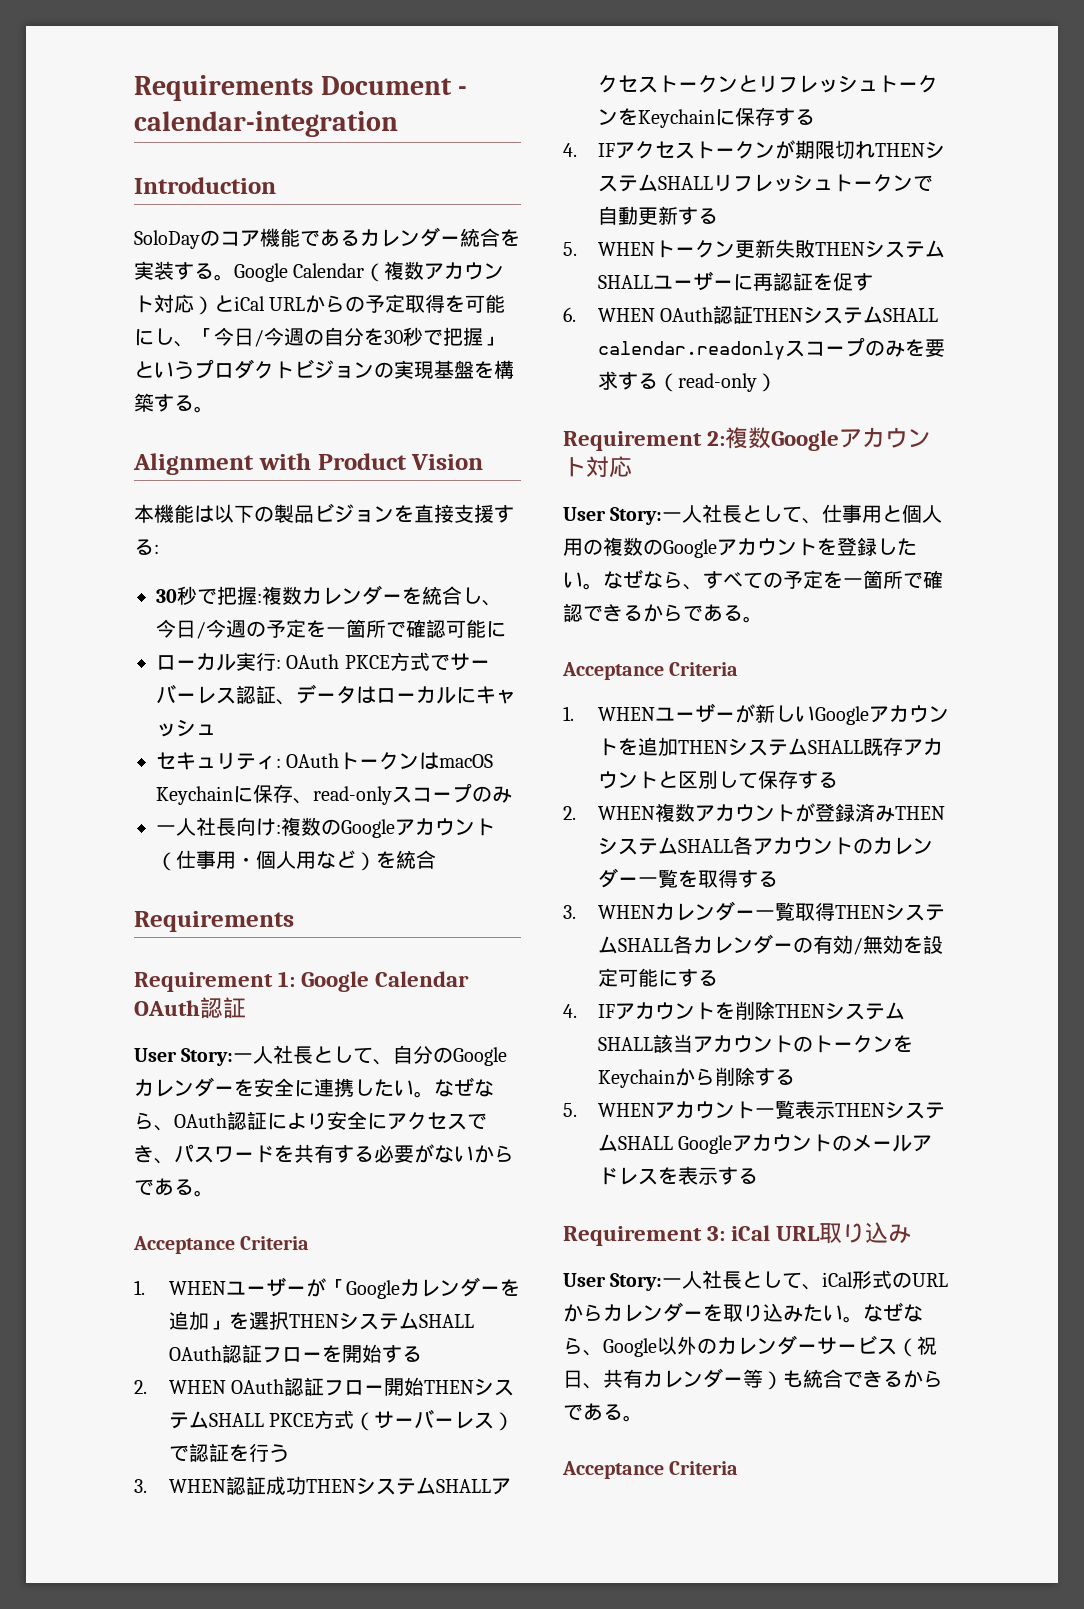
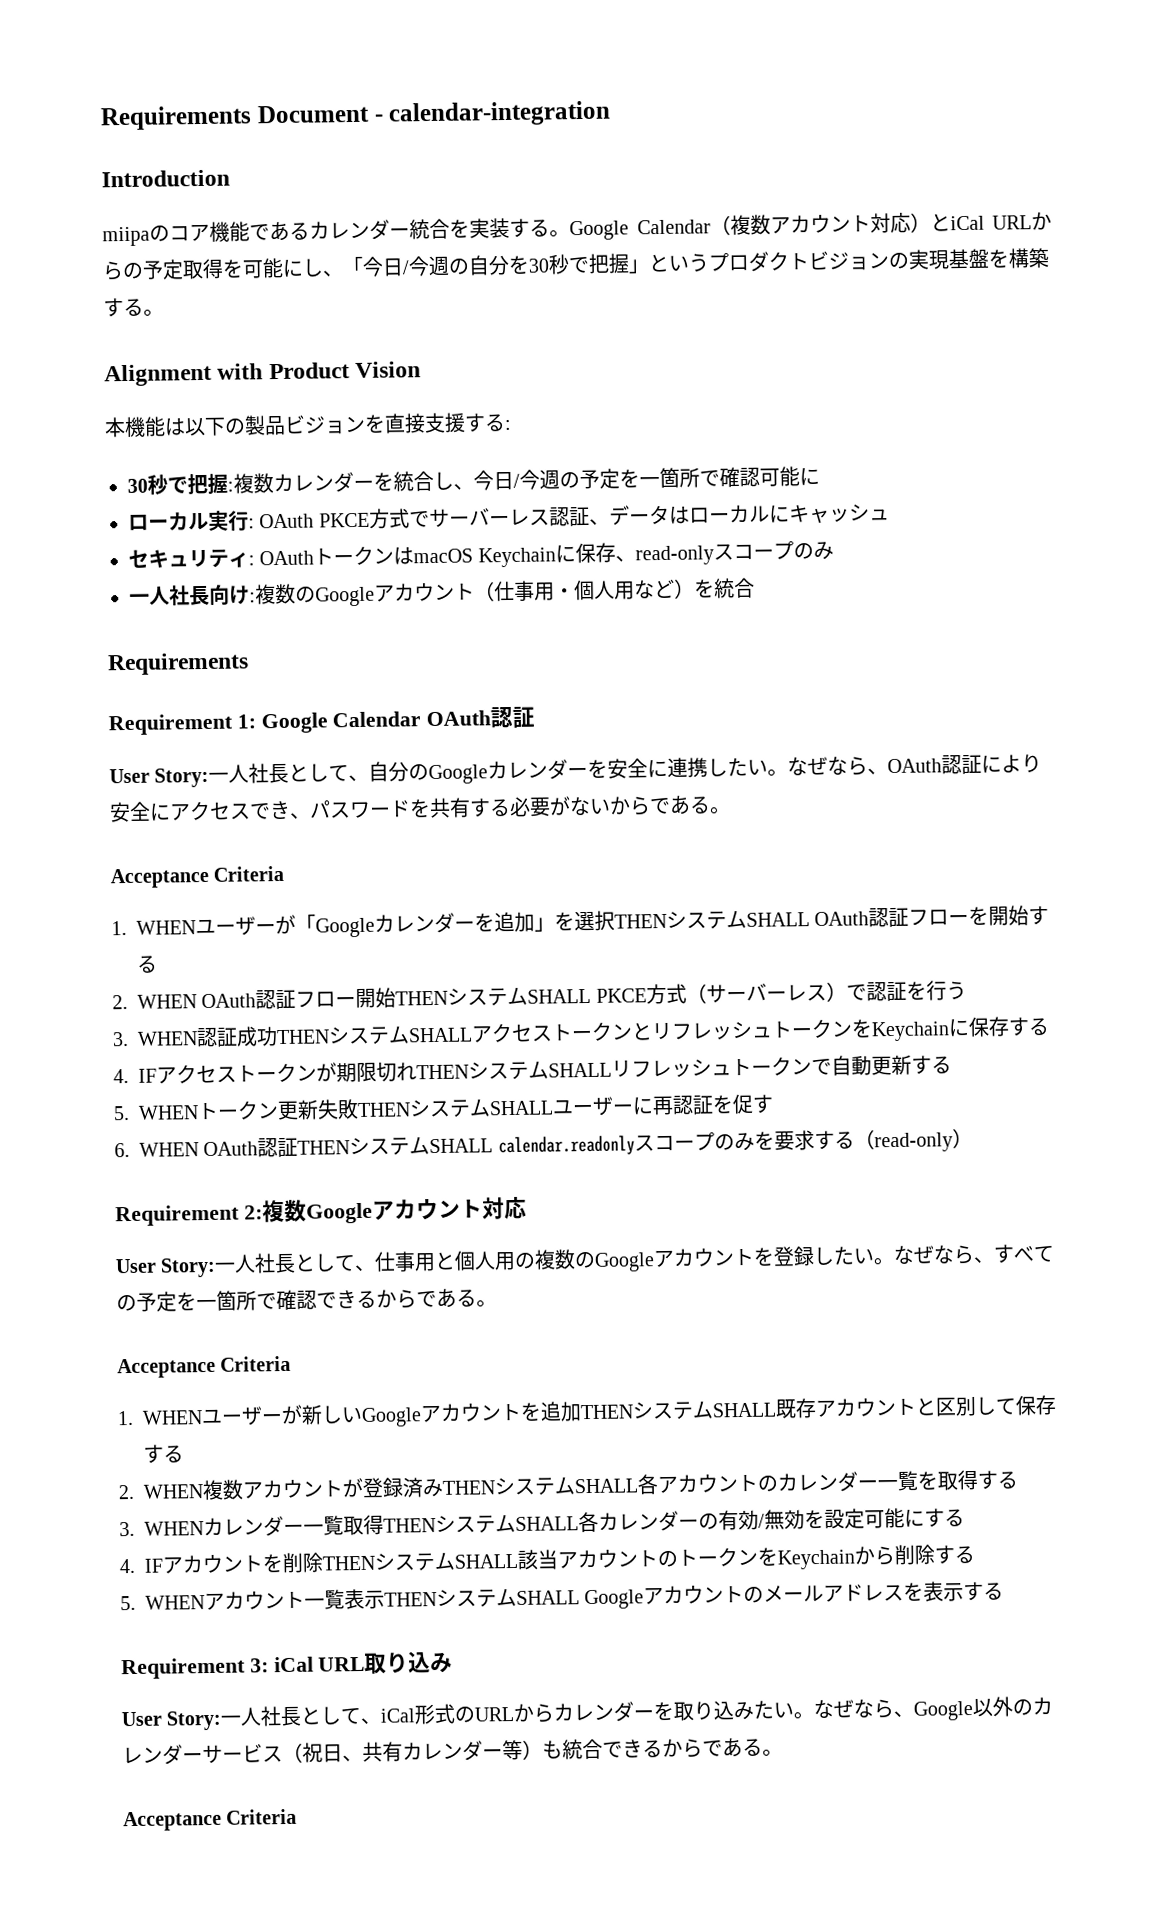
[134,230,200,249] SoloDay -> [102,226,150,247] miipa

